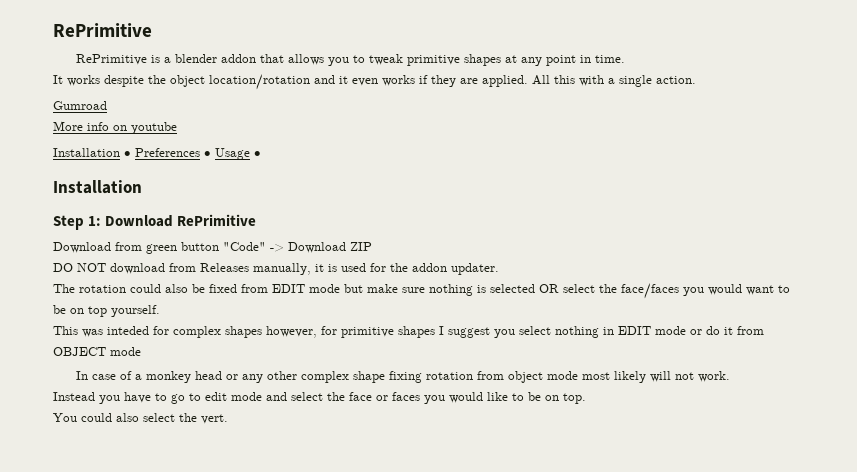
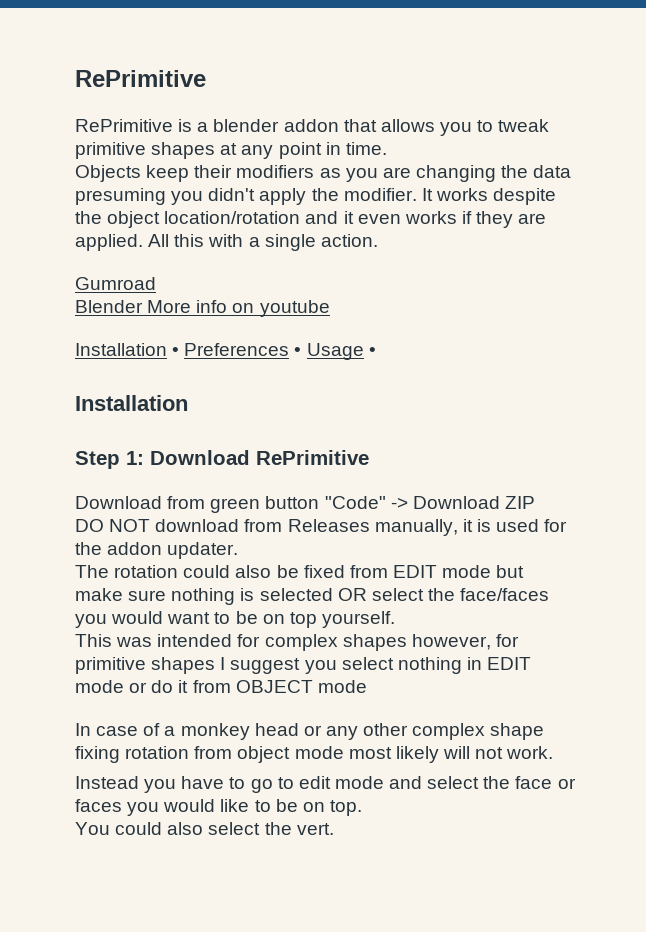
(626, 59) none -> [75,165,572,182] [75,188,417,205] Objects keep their modifiers as you are changing the data presuming you didn't apply the modifier.
(107, 105) none -> [75,300,143,313] Blender
[107,326,149,335] inteded -> [157,634,233,647] intended

